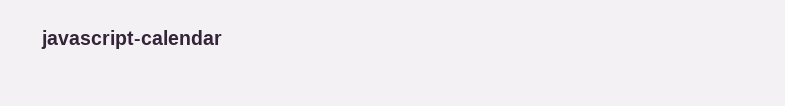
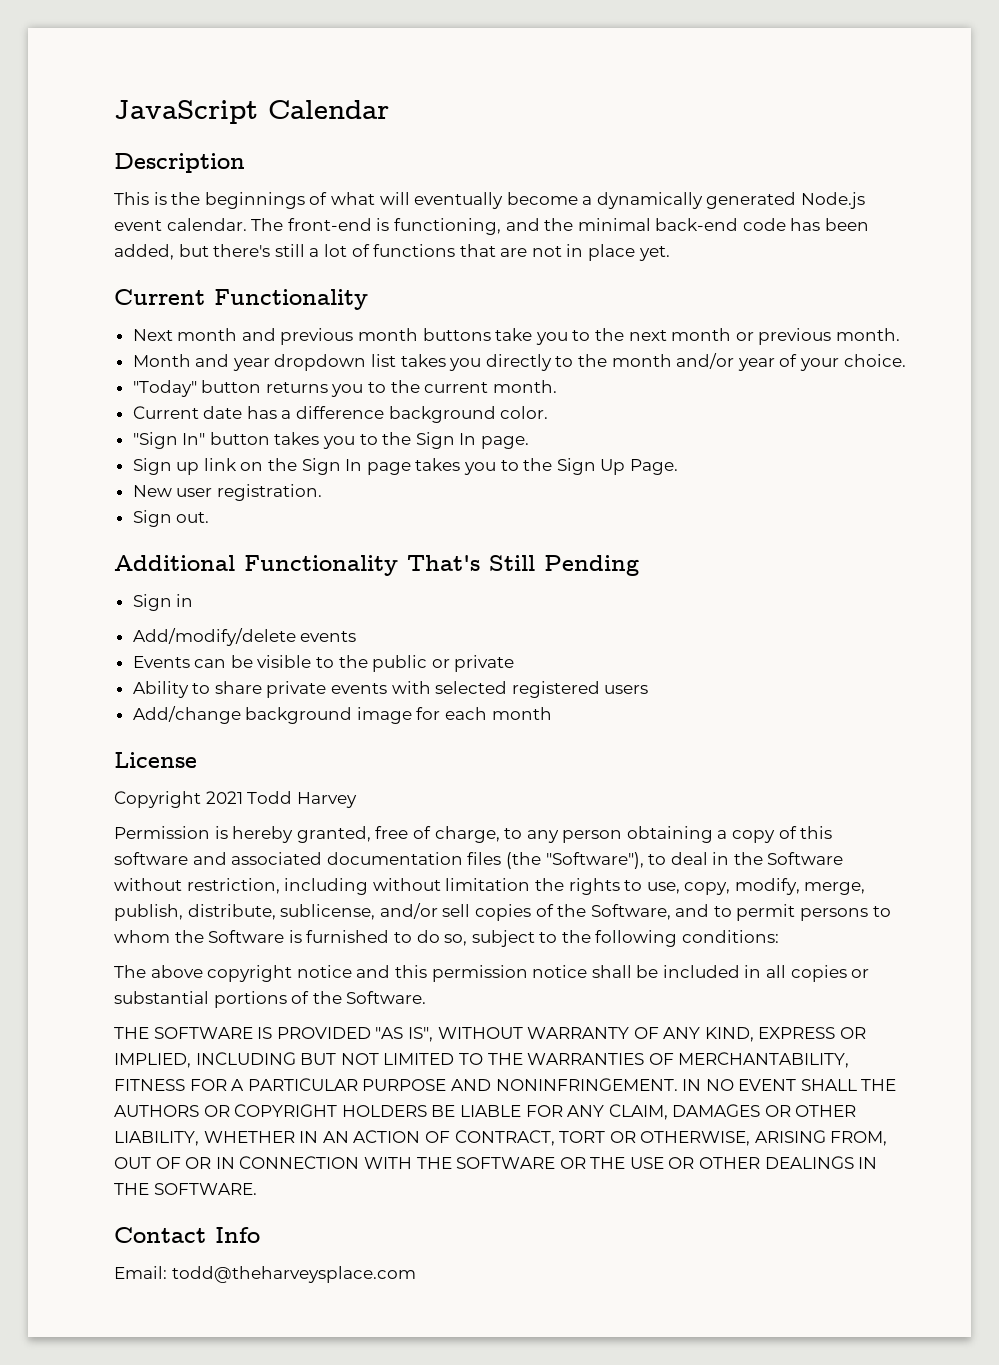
[41,30,222,49] javascript-calendar -> [114,100,389,124] [114,153,245,173] [114,192,866,209] [114,218,870,235] [114,244,670,261] [114,289,368,310] [132,328,900,345] [132,353,906,371] [132,380,557,397] [132,406,549,423] [132,432,530,449] [132,458,678,475] [132,484,322,501] [132,510,210,527] [114,555,639,576] [132,594,194,611] [132,628,357,646] [132,655,515,672] [132,681,649,698] [132,706,552,724] [114,752,197,768] [114,791,357,808] [114,826,833,843] [114,852,844,869] [114,878,866,895] [114,903,891,921] [114,930,780,947] [114,965,870,982] [114,991,427,1008] [114,1027,867,1042] [114,1052,850,1068] [114,1078,897,1091] [114,1104,857,1120] [114,1130,888,1146] [114,1156,878,1169] [114,1183,257,1195] [114,1227,260,1243] [114,1266,416,1283] JavaScript Calendar // Description // This is the beginnings of what will eventually become a dynamically generated Node.js event calendar. The front-end is functioning, and the minimal back-end code has been added, but there's still a lot of functions that are not in place yet. // Current Functionality // Next month and previous month buttons take you to the next month or previous month. // Month and year dropdown list takes you directly to the month and/or year of your choice. // "Today" button returns you to the current month. // Current date has a difference background color. // "Sign In" button takes you to the Sign In page. // Sign up link on the Sign In page takes you to the Sign Up Page. // New user registration. // Sign out. // Additional Functionality That's Still Pending // Sign in // Add/modify/delete events // Events can be visible to the public or private // Ability to share private events with selected registered users // Add/change background image for each month // License // Copyright 2021 Todd Harvey // Permission is hereby granted, free of charge, to any person obtaining a copy of this software and associated documentation files (the "Software"), to deal in the Software without restriction, including without limitation the rights to use, copy, modify, merge, publish, distribute, sublicense, and/or sell copies of the Software, and to permit persons to whom the Software is furnished to do so, subject to the following conditions: // The above copyright notice and this permission notice shall be included in all copies or substantial portions of the Software. // THE SOFTWARE IS PROVIDED "AS IS", WITHOUT WARRANTY OF ANY KIND, EXPRESS OR IMPLIED, INCLUDING BUT NOT LIMITED TO THE WARRANTIES OF MERCHANTABILITY, FITNESS FOR A PARTICULAR PURPOSE AND NONINFRINGEMENT. IN NO EVENT SHALL THE AUTHORS OR COPYRIGHT HOLDERS BE LIABLE FOR ANY CLAIM, DAMAGES OR OTHER LIABILITY, WHETHER IN AN ACTION OF CONTRACT, TORT OR OTHERWISE, ARISING FROM, OUT OF OR IN CONNECTION WITH THE SOFTWARE OR THE USE OR OTHER DEALINGS IN THE SOFTWARE. // Contact Info // Email: todd@theharveysplace.com

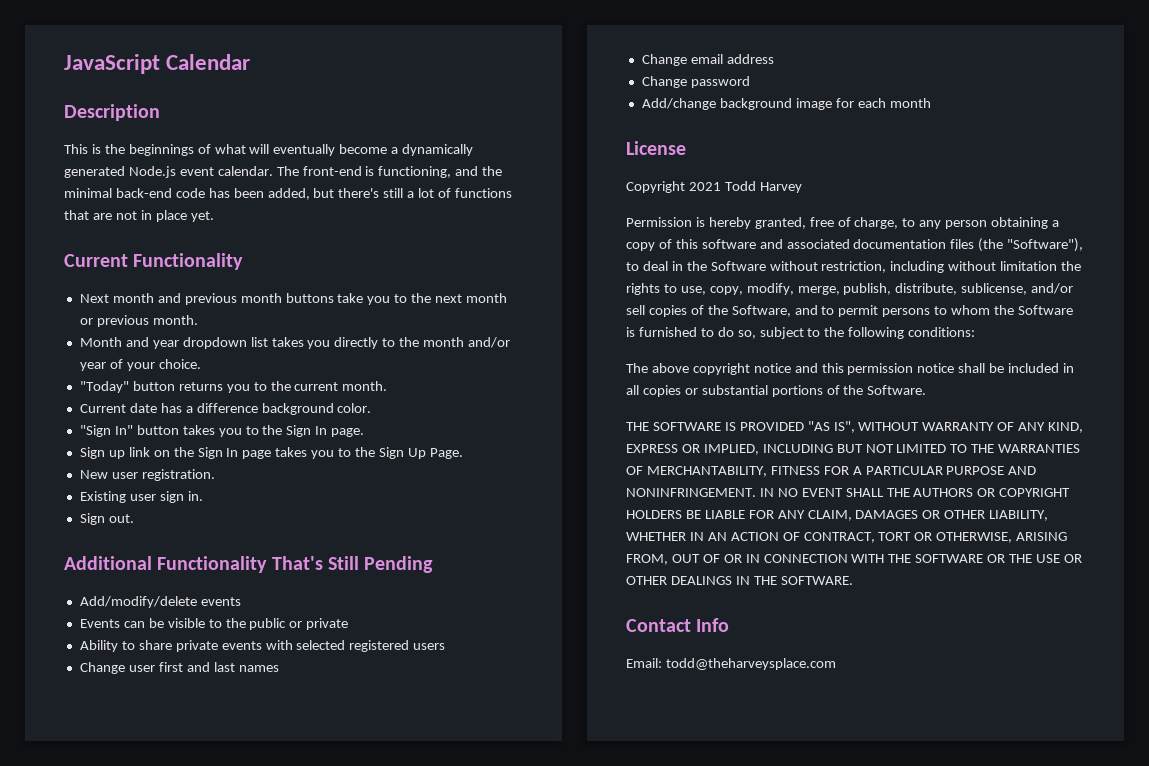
(322, 492) none -> [79,491,203,503] // Existing user sign in.
[132,594,194,611] // Sign in -> (434, 564) none
(649, 689) none -> [79,662,279,674] [641,54,774,66] [641,76,750,88] // Change user first and last names // Change email address // Change password

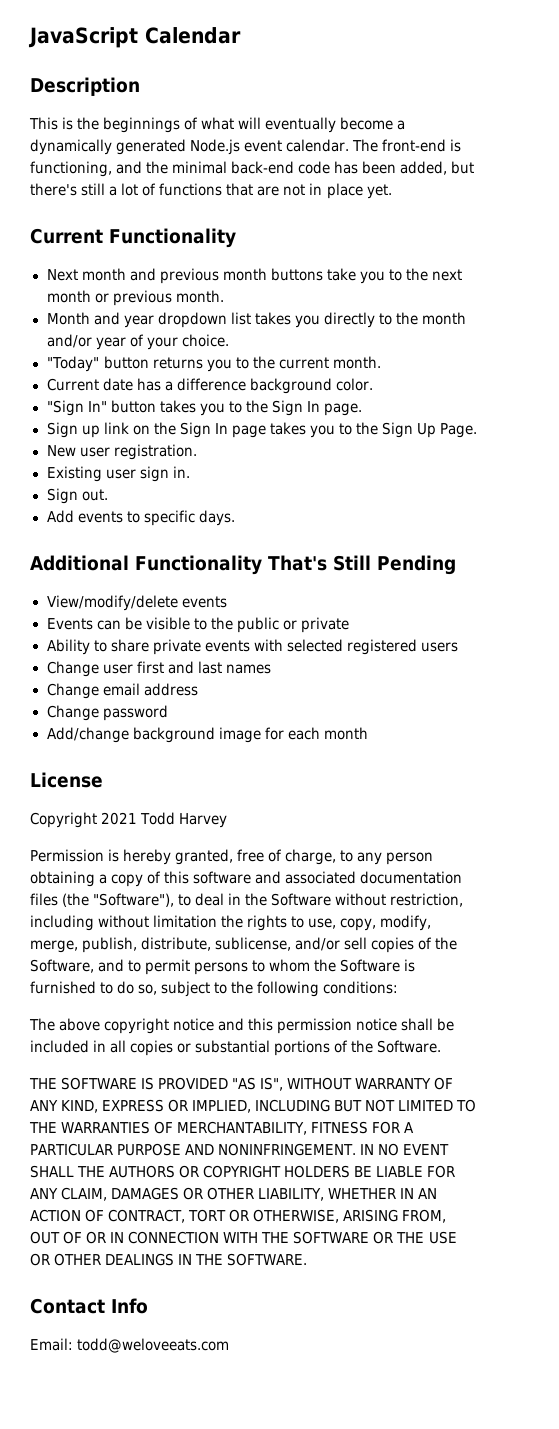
(134, 518) none -> [46,510,235,526] // Add events to specific days.
[79,596,197,608] Add/modify/delete -> [46,595,178,611] View/modify/delete
[665,658,836,670] todd@theharveysplace.com -> [77,1338,230,1353] todd@weloveeats.com

